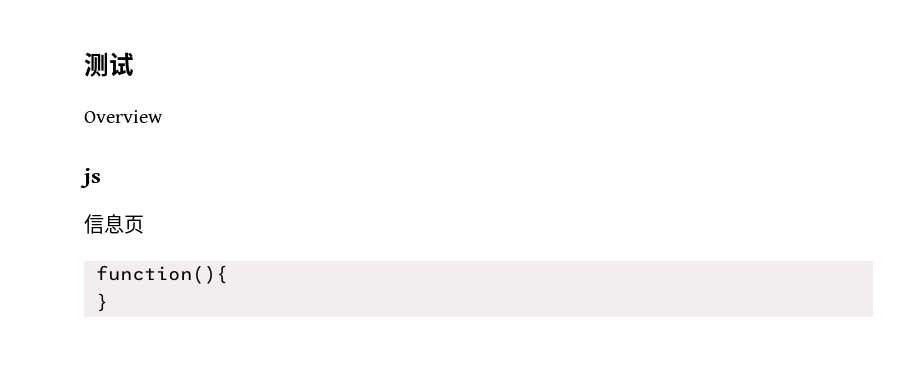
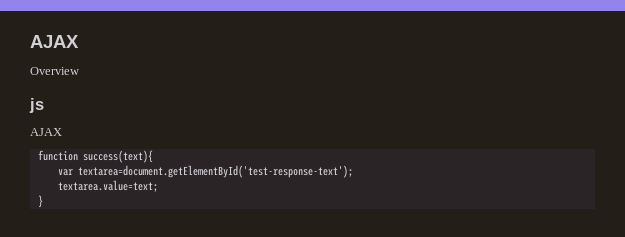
[84,52,134,77] 测试 -> [30,35,79,48] AJAX
[84,214,144,234] [96,265,228,284] 信息页 // function(){ -> [30,128,62,136] [37,150,153,163] [57,165,353,178] [57,180,158,192] AJAX // function success(text){ // var textarea=document.getElementById('test-response-text'); // textarea.value=text;

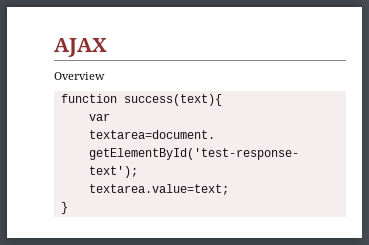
[29,98,44,113] [30,128,62,136] // js // AJAX -> (105, 76) none

